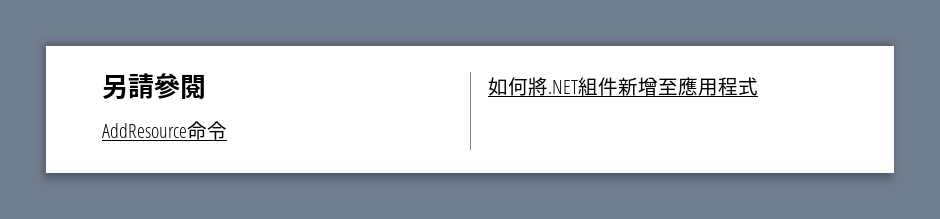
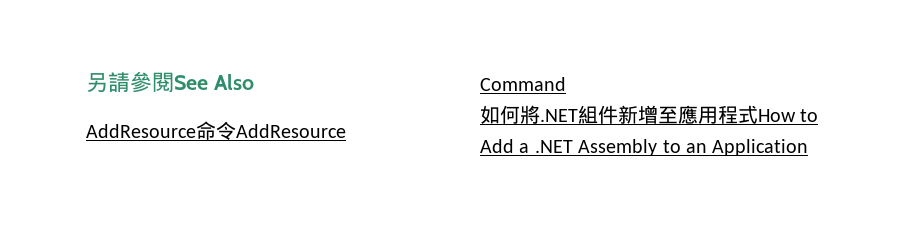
(206, 86) none -> [174,74,254,90] See Also
(227, 130) none -> [236,124,346,138] [480,77,566,91] AddResource Command
(758, 86) none -> [758,109,819,122] [480,139,809,156] How to Add a .NET Assembly to an Application

